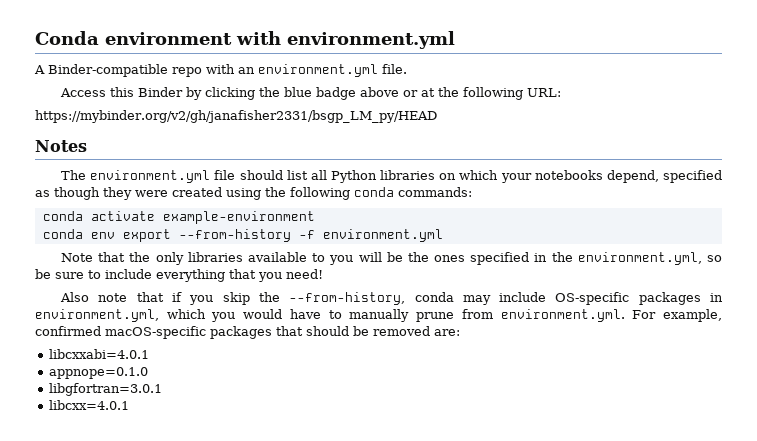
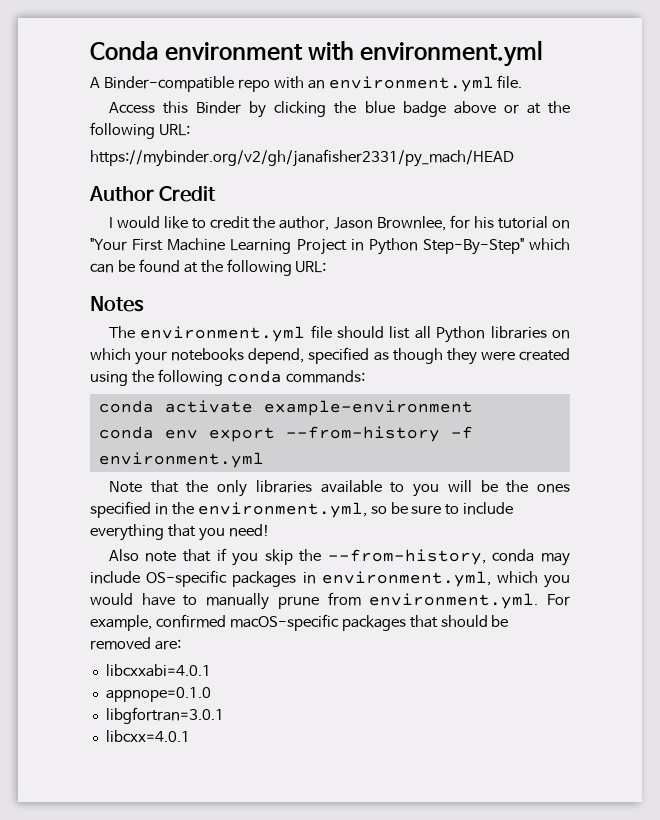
[35,110,437,123] https://mybinder.org/v2/gh/janafisher2331/bsgp_LM_py/HEAD -> [90,149,514,167] [89,186,217,202] [108,215,570,231] [90,238,570,255] [90,259,327,276] https://mybinder.org/v2/gh/janafisher2331/py_mach/HEAD // Author Credit // I would like to credit the author, Jason Brownlee, for his tutorial on "Your First Machine Learning Project in Python Step-By-Step" which can be found at the following URL:

